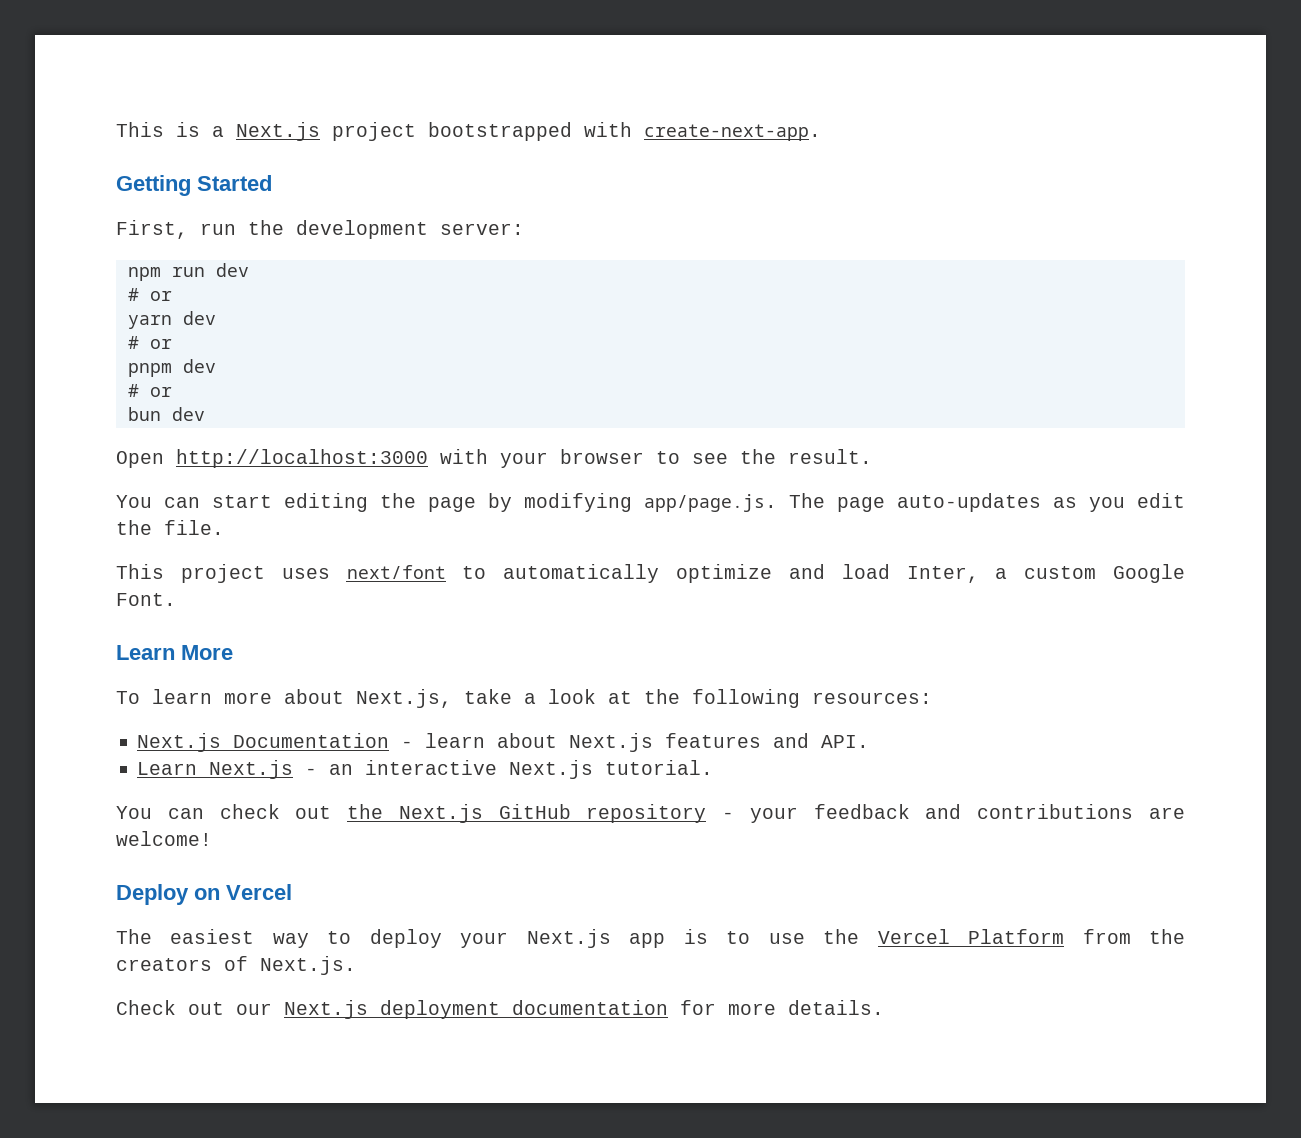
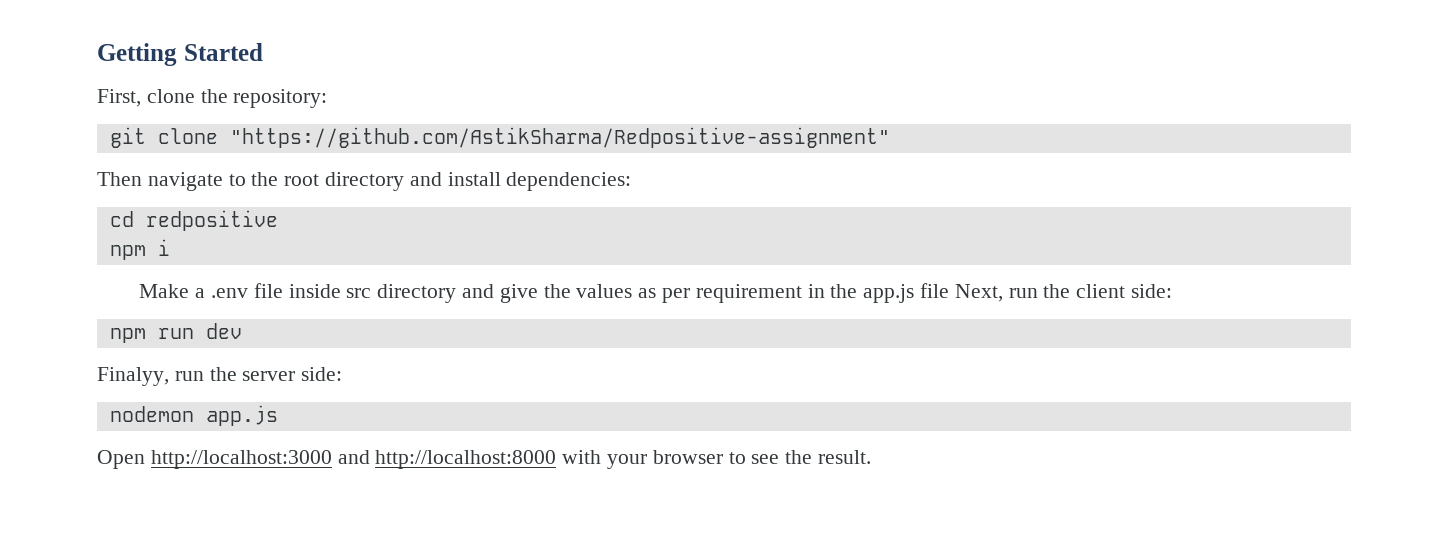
[116,122,821,141] [116,175,272,196] [116,220,524,239] [127,263,249,281] [127,288,172,301] [127,311,216,329] [127,336,172,349] [127,359,216,377] [127,384,172,397] [127,407,205,421] This is a Next.js project bootstrapped with create-next-app. // Getting Started // First, run the development server: // npm run dev // # or // yarn dev // # or // pnpm dev // # or // bun dev -> [97,43,263,66] [97,89,328,108] [109,127,890,148] [97,172,632,191] [109,210,278,231] [109,239,170,260] [139,283,1173,303] [109,323,242,343] [97,367,343,386] [109,405,278,426] Getting Started // First, clone the repository: // git clone "https://github.com/AstikSharma/Redpositive-assignment" // Then navigate to the root directory and install dependencies: // cd redpositive // npm i // Make a .env file inside src directory and give the values as per requirement in the app.js file Next, run the client side: // npm run dev // Finalyy, run the server side: // nodemon app.js
(428, 458) none -> [337,450,557,469] and http://localhost:8000
[116,493,1185,512] [116,520,224,535] [116,564,1186,583] [116,593,176,606] [116,645,233,660] [116,689,932,708] [137,733,870,752] [137,760,714,779] [116,804,1185,823] [116,831,212,846] [116,884,292,905] [116,929,1186,948] [116,956,356,975] [116,1000,884,1019] // You can start editing the page by modifying app/page.js. The page auto-updates as you edit the file. // This project uses next/font to automatically optimize and load Inter, a custom Google Font. // Learn More // To learn more about Next.js, take a look at the following resources: // Next.js Documentation - learn about Next.js features and API. // Learn Next.js - an interactive Next.js tutorial. // You can check out the Next.js GitHub repository - your feedback and contributions are welcome! // Deploy on Vercel // The easiest way to deploy your Next.js app is to use the Vercel Platform from the creators of Next.js. // Check out our Next.js deployment documentation for more details. -> (872, 457) none

